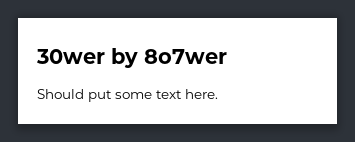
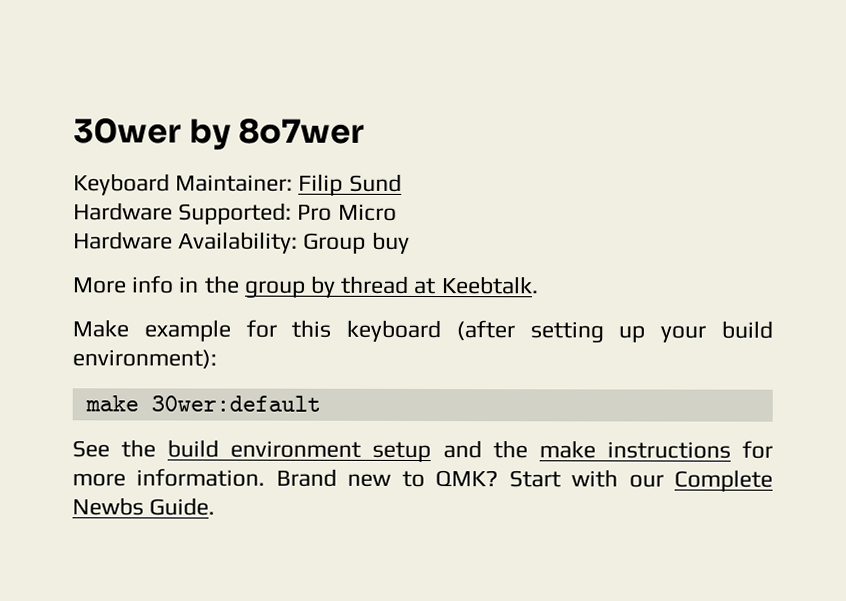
[37,89,218,102] Should put some text here. -> [73,173,402,196] [73,202,397,225] [73,231,410,254] [73,275,539,299] [72,319,774,344] [72,349,217,369] [84,395,321,412] [72,439,773,463] [72,468,774,492] [72,497,216,516] Keyboard Maintainer: Filip Sund // Hardware Supported: Pro Micro // Hardware Availability: Group buy // More info in the group by thread at Keebtalk. // Make example for this keyboard (after setting up your build environment): // make 30wer:default // See the build environment setup and the make instructions for more information. Brand new to QMK? Start with our Complete Newbs Guide.

